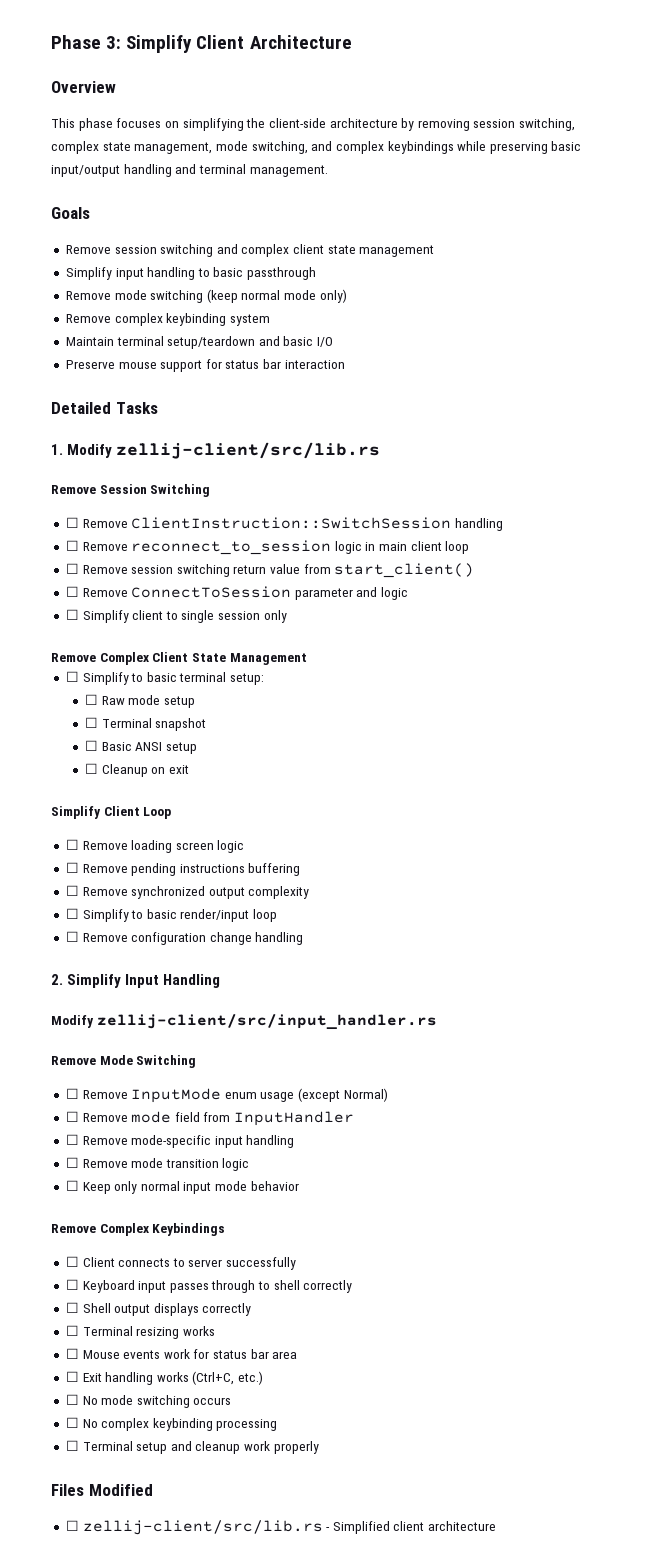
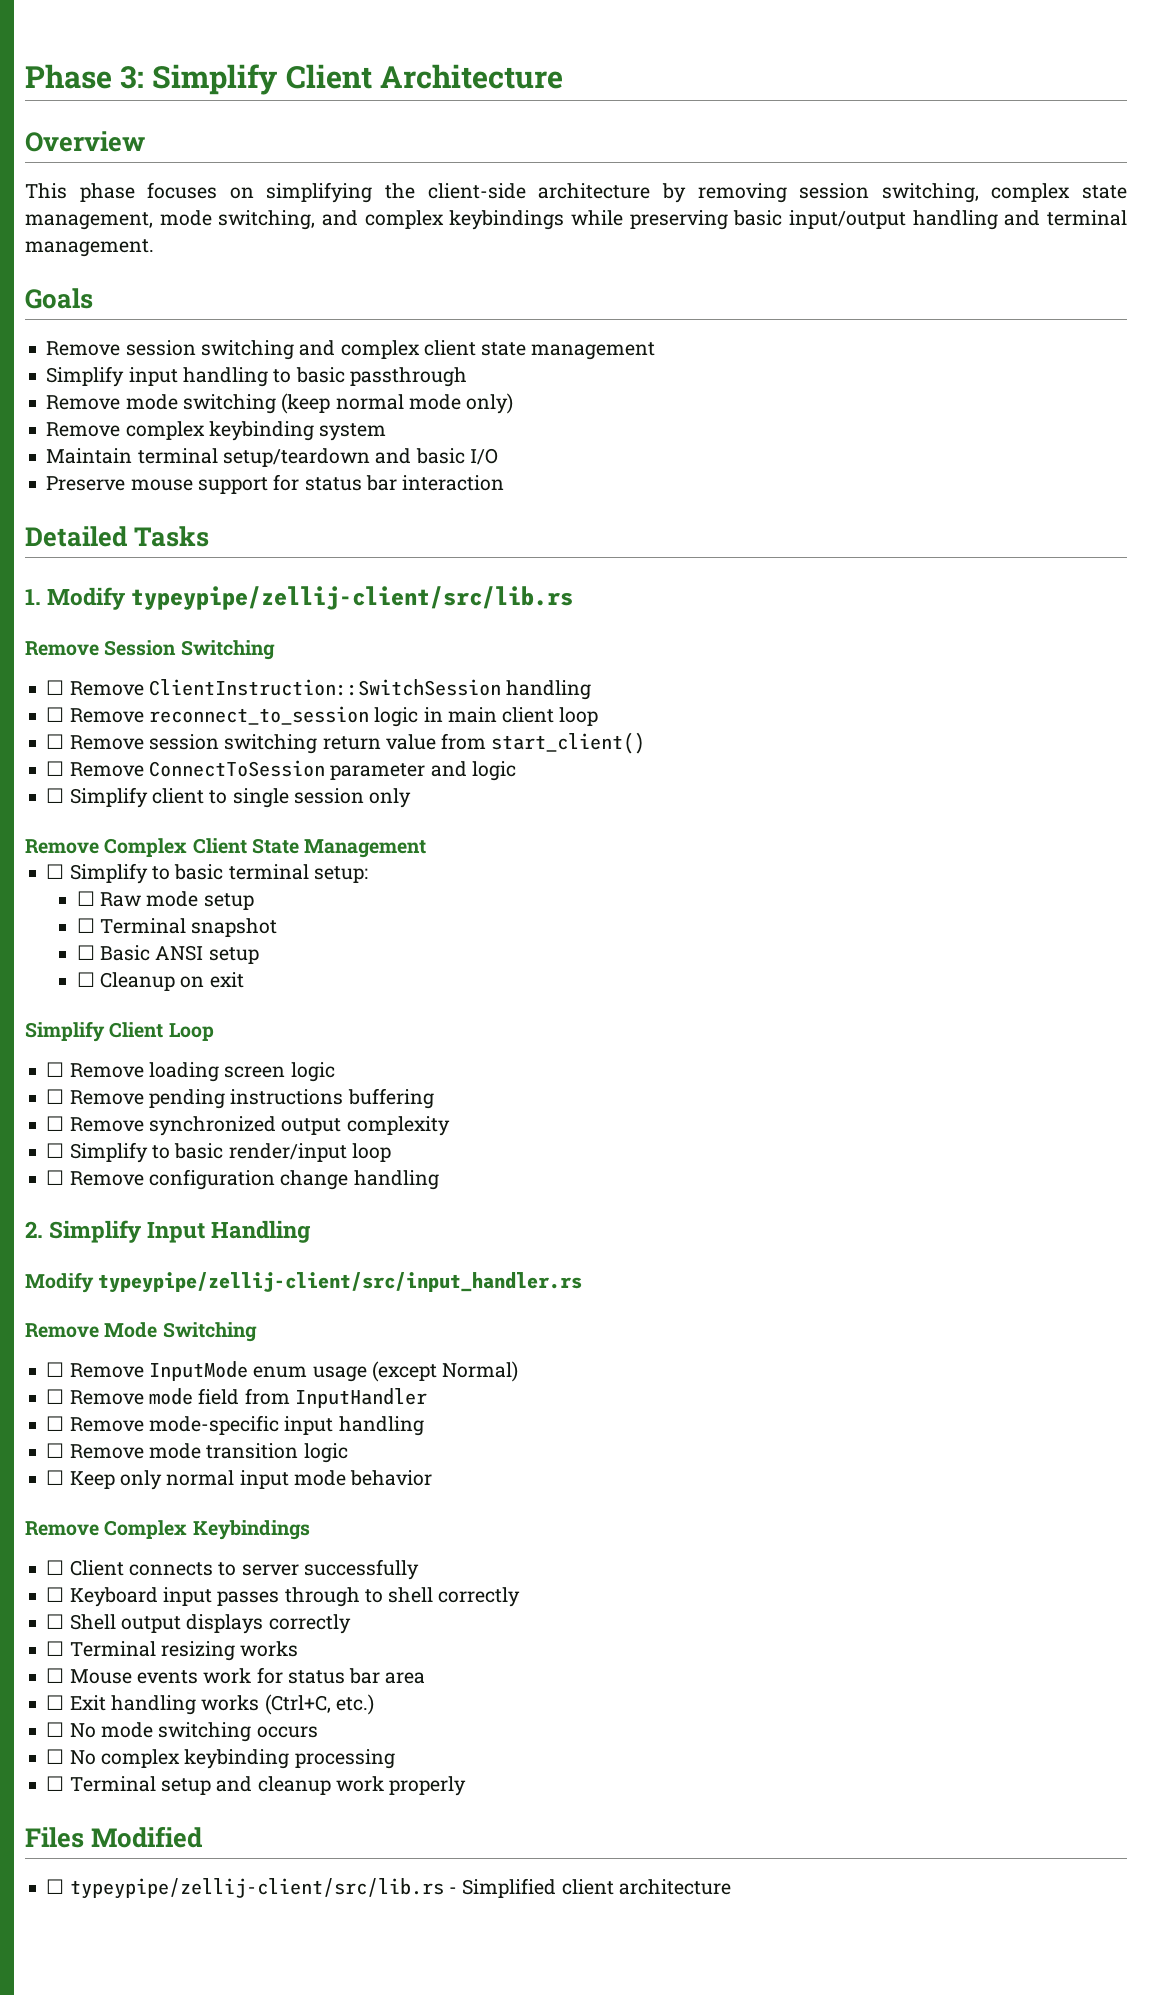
[116,442,381,459] zellij-client/src/lib.rs -> [131,586,574,610] typeypipe/zellij-client/src/lib.rs
[96,1014,437,1030] zellij-client/src/input_handler.rs -> [98,1272,583,1293] typeypipe/zellij-client/src/input_handler.rs
[82,1520,323,1535] zellij-client/src/lib.rs -> [69,1878,444,1899] typeypipe/zellij-client/src/lib.rs

